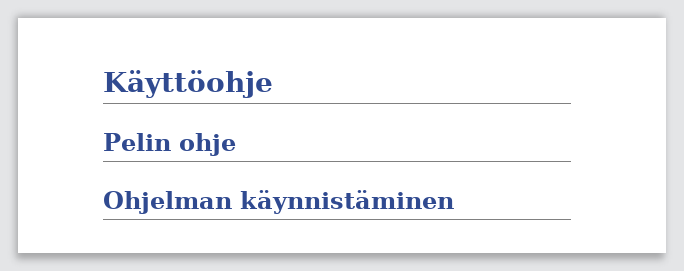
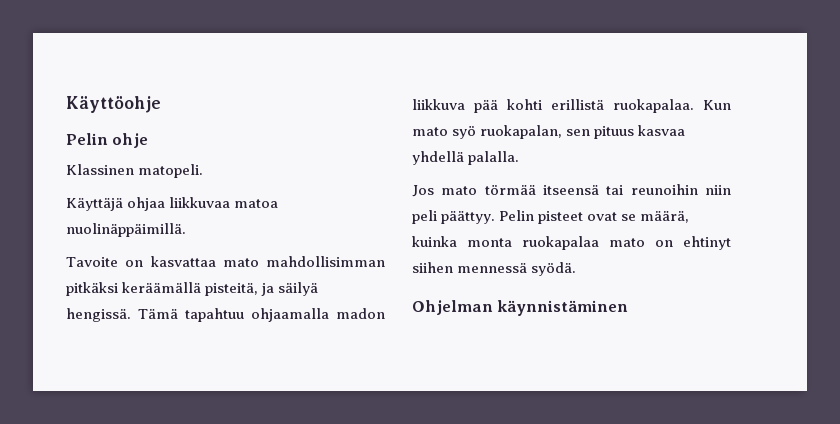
(236, 144) none -> [66,164,204,178] [66,197,279,211] [66,223,186,237] [66,256,385,267] [66,282,319,296] [66,308,385,322] [412,99,731,113] [412,125,686,139] [412,151,520,165] [412,184,731,197] [412,210,690,224] [412,236,731,250] [412,262,577,276] // Klassinen matopeli. // Käyttäjä ohjaa liikkuvaa matoa nuolinäppäimillä. // Tavoite on kasvattaa mato mahdollisimman pitkäksi keräämällä pisteitä, ja säilyä hengissä. Tämä tapahtuu ohjaamalla madon liikkuva pää kohti erillistä ruokapalaa. Kun mato syö ruokapalan, sen pituus kasvaa yhdellä palalla. // Jos mato törmää itseensä tai reunoihin niin peli päättyy. Pelin pisteet ovat se määrä, kuinka monta ruokapalaa mato on ehtinyt siihen mennessä syödä.

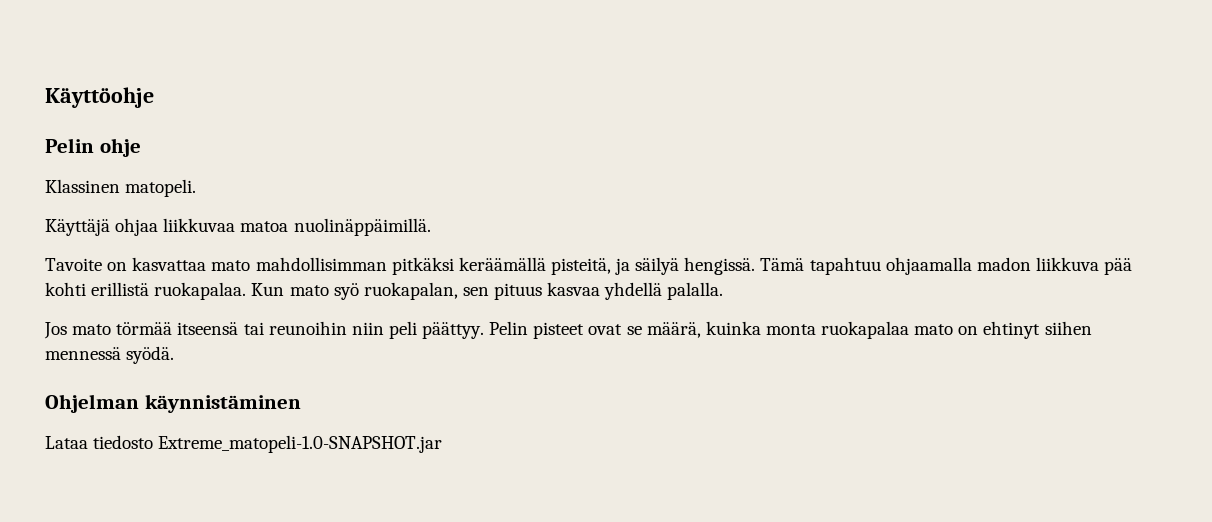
(629, 308) none -> [45,435,443,453] // Lataa tiedosto Extreme_matopeli-1.0-SNAPSHOT.jar

